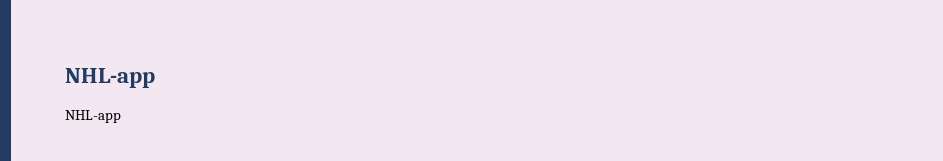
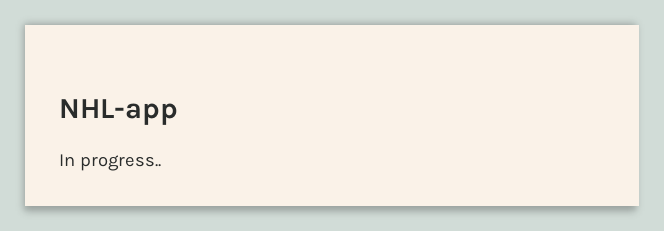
[65,110,121,123] NHL-app -> [59,154,161,171] In progress..

